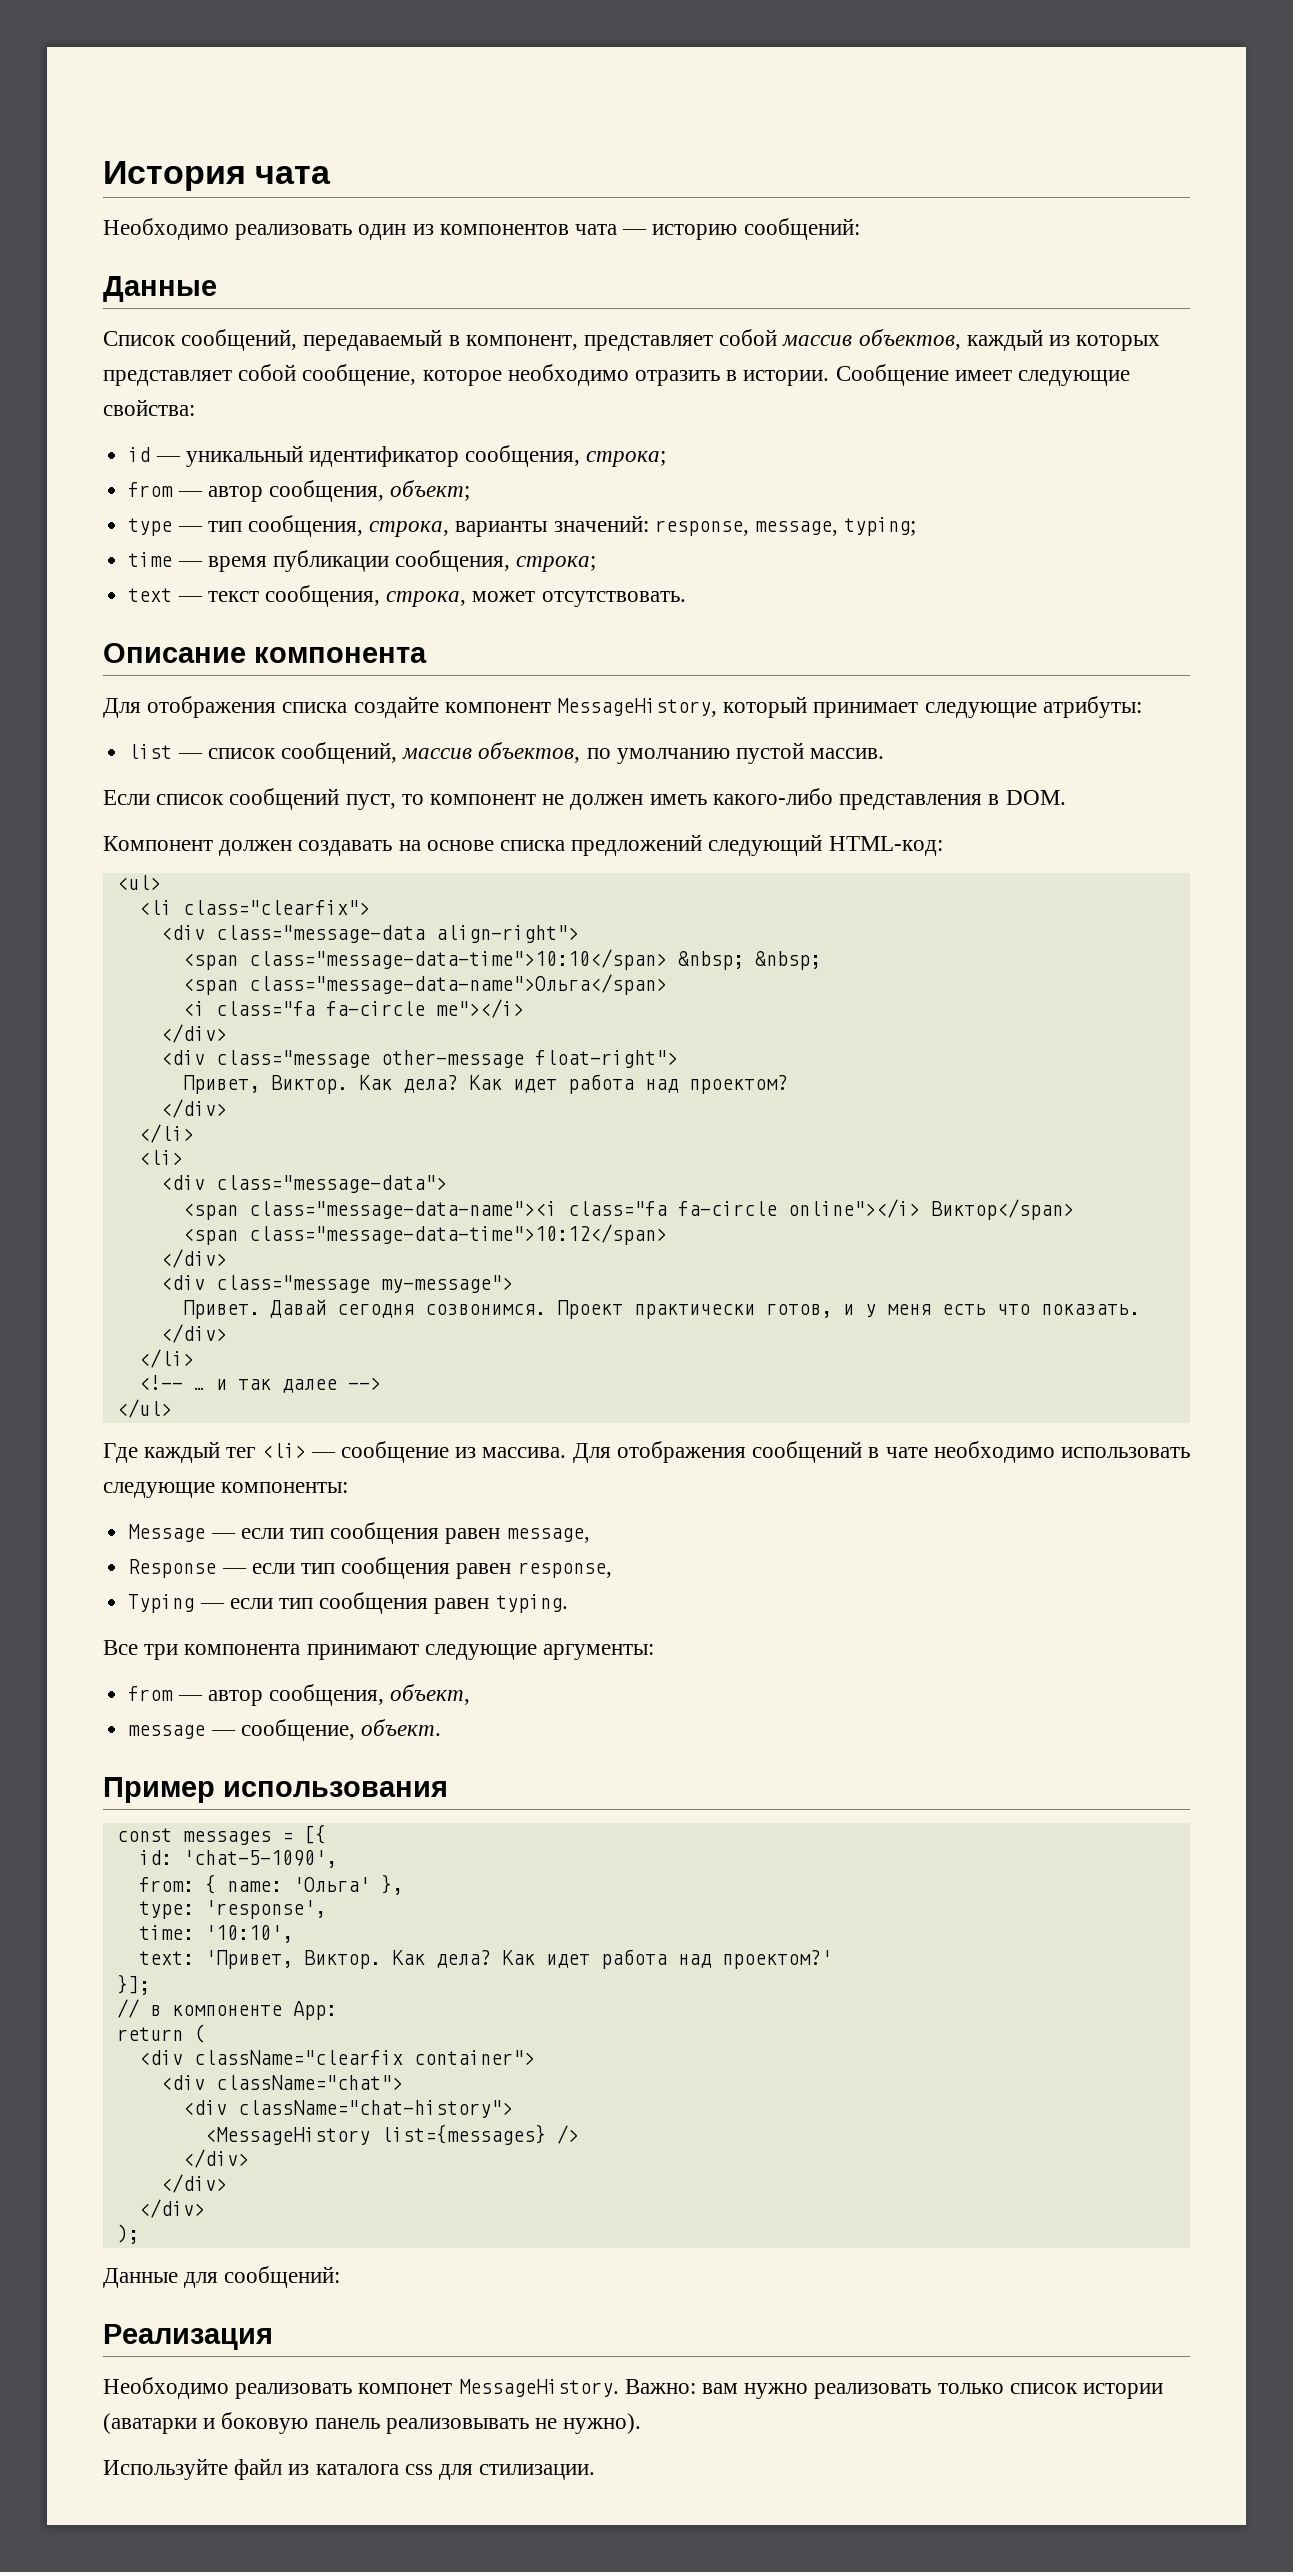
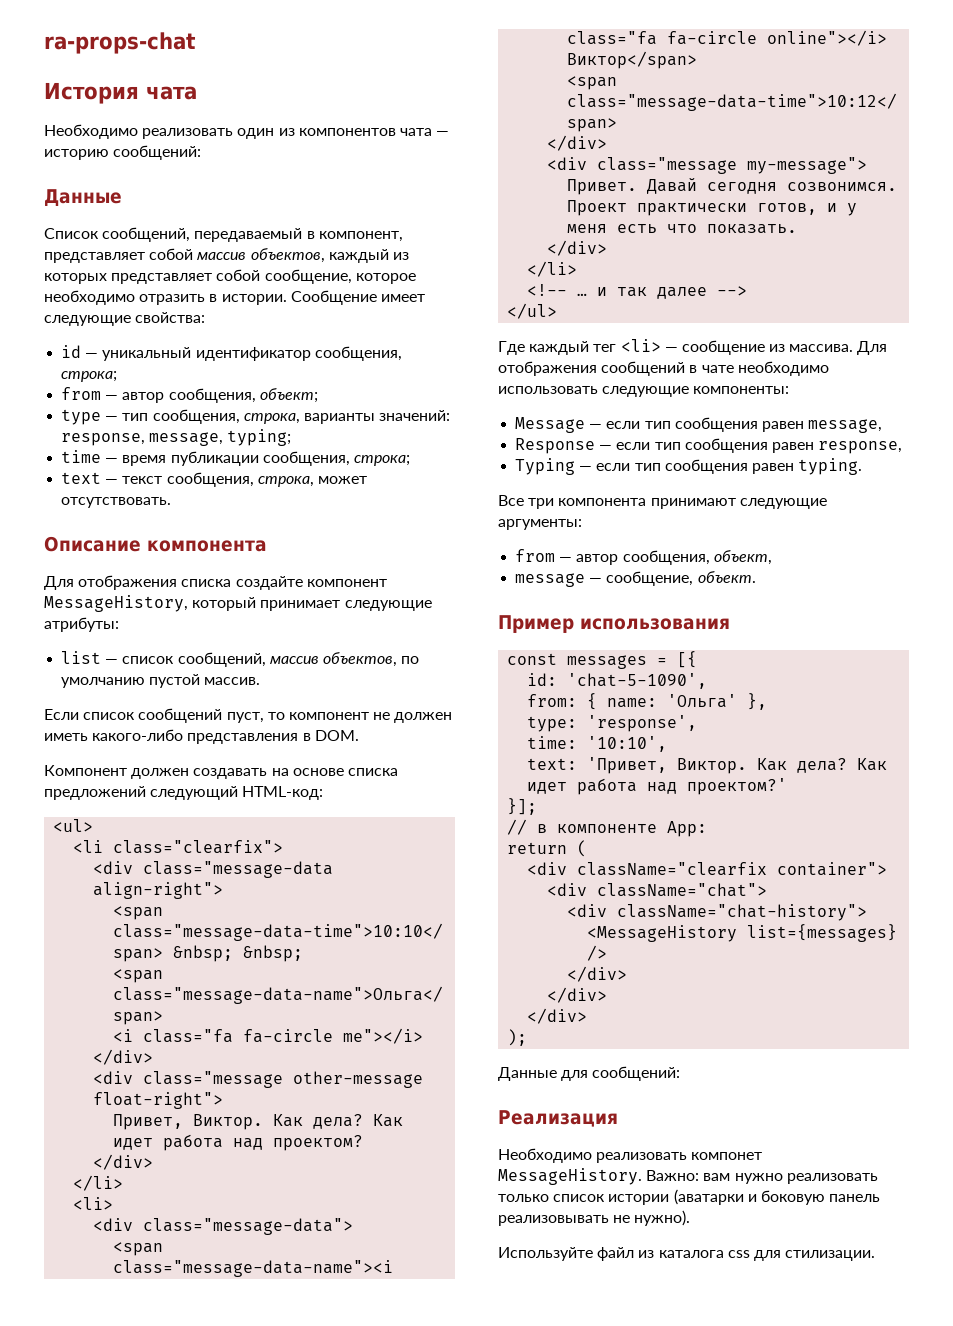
(103, 176) none -> [44,32,196,54] ra-props-chat //

